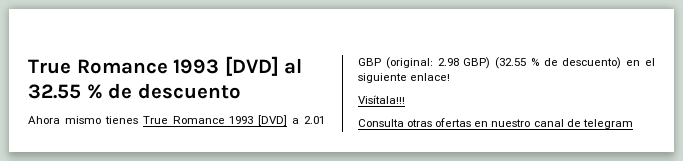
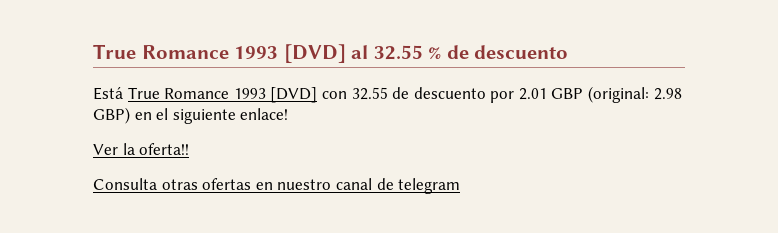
[28,115,300,126] Ahora mismo tienes True Romance 1993 [DVD] a -> [93,87,515,103] Está True Romance 1993 [DVD] con 32.55 de descuento por
[495,57,622,69] (32.55 % de descuento) -> (130, 115) none
[358,95,405,104] Visítala!!! -> [93,143,190,155] Ver la oferta!!

